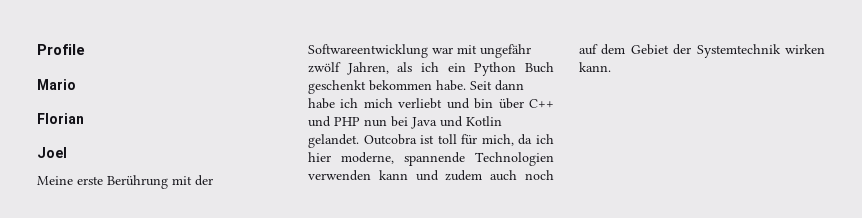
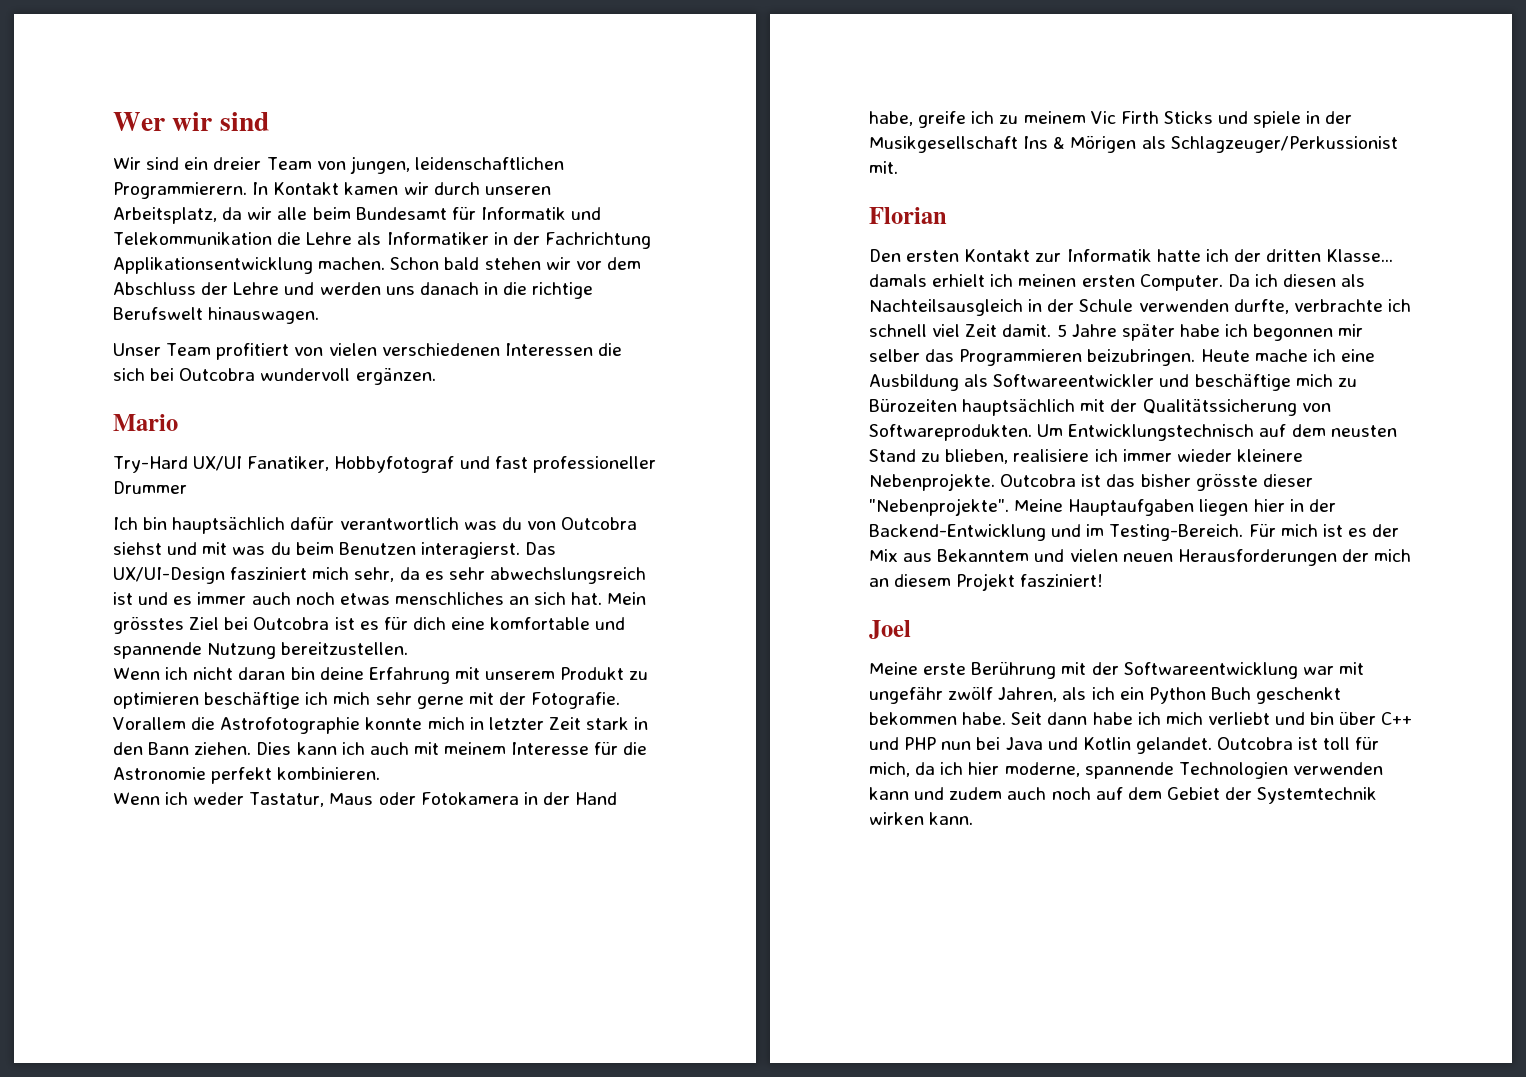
[37,44,85,55] [37,79,76,90] [37,113,84,124] Profile // Mario // Florian -> [113,112,269,131] [113,156,564,174] [113,182,551,199] [113,207,602,224] [113,232,651,249] [113,257,641,274] [113,282,594,299] [113,307,320,324] [113,343,622,360] [113,368,436,385] [113,414,178,431] [113,456,656,473] [113,481,187,494] [113,517,638,534] [113,542,557,559] [113,567,646,584] [113,592,647,605] [113,616,626,634] [113,642,409,659] [113,667,649,684] [113,692,621,709] [113,717,649,734] [113,742,648,755] [113,767,381,784] [113,792,618,807] [869,111,1353,128] [869,135,1398,153] [869,161,898,174] [869,207,947,224] [869,249,1394,262] [869,274,1366,291] [869,299,1411,316] [869,324,1364,341] [869,349,1375,366] [869,374,1357,391] [869,399,1331,416] [869,424,1397,441] [869,449,1303,464] [869,473,1313,491] [869,498,1336,516] [869,524,1400,541] [869,549,1412,566] [869,573,1104,591] Wer wir sind // Wir sind ein dreier Team von jungen, leidenschaftlichen Programmierern. In Kontakt kamen wir durch unseren Arbeitsplatz, da wir alle beim Bundesamt für Informatik und Telekommunikation die Lehre als Informatiker in der Fachrichtung Applikationsentwicklung machen. Schon bald stehen wir vor dem Abschluss der Lehre und werden uns danach in die richtige Berufswelt hinauswagen. // Unser Team profitiert von vielen verschiedenen Interessen die sich bei Outcobra wundervoll ergänzen. // Mario // Try-Hard UX/UI Fanatiker, Hobbyfotograf und fast professioneller Drummer // Ich bin hauptsächlich dafür verantwortlich was du von Outcobra siehst und mit was du beim Benutzen interagierst. Das UX/UI-Design fasziniert mich sehr, da es sehr abwechslungsreich ist und es immer auch noch etwas menschliches an sich hat. Mein grösstes Ziel bei Outcobra ist es für dich eine komfortable und spannende Nutzung bereitzustellen. // Wenn ich nicht daran bin deine Erfahrung mit unserem Produkt zu optimieren beschäftige ich mich sehr gerne mit der Fotografie. Vorallem die Astrofotographie konnte mich in letzter Zeit stark in den Bann ziehen. Dies kann ich auch mit meinem Interesse für die Astronomie perfekt kombinieren. // Wenn ich weder Tastatur, Maus oder Fotokamera in der Hand habe, greife ich zu meinem Vic Firth Sticks und spiele in der Musikgesellschaft Ins & Mörigen als Schlagzeuger/Perkussionist mit. // Florian // Den ersten Kontakt zur Informatik hatte ich der dritten Klasse... damals erhielt ich meinen ersten Computer. Da ich diesen als Nachteilsausgleich in der Schule verwenden durfte, verbrachte ich schnell viel Zeit damit. 5 Jahre später habe ich begonnen mir selber das Programmieren beizubringen. Heute mache ich eine Ausbildung als Softwareentwickler und beschäftige mich zu Bürozeiten hauptsächlich mit der Qualitätssicherung von Softwareprodukten. Um Entwicklungstechnisch auf dem neusten Stand zu blieben, realisiere ich immer wieder kleinere Nebenprojekte. Outcobra ist das bisher grösste dieser "Nebenprojekte". Meine Hauptaufgaben liegen hier in der Backend-Entwicklung und im Testing-Bereich. Für mich ist es der Mix aus Bekanntem und vielen neuen Herausforderungen der mich an diesem Projekt fasziniert!

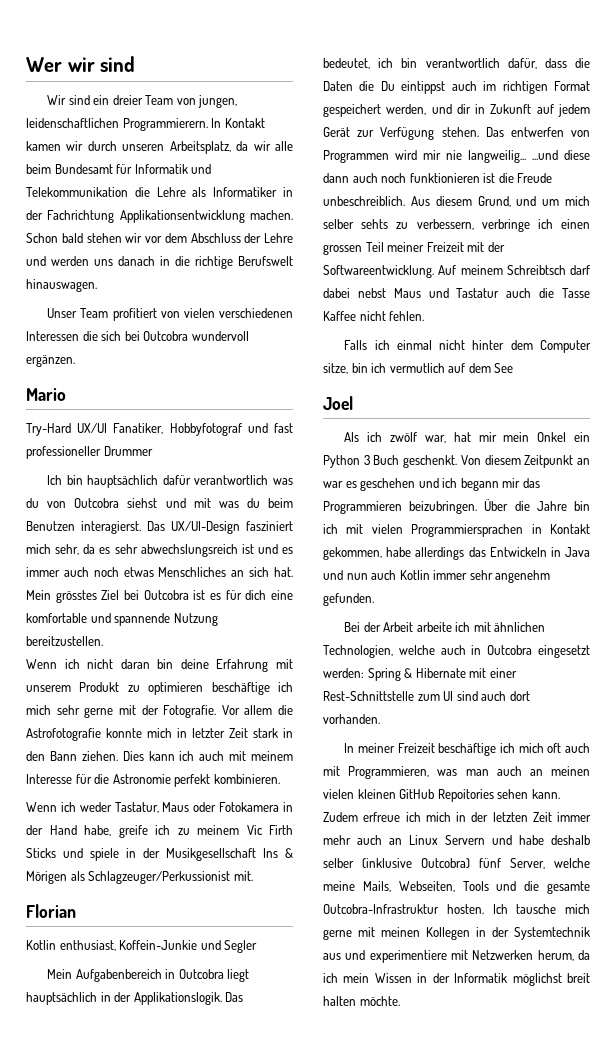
[394,592,504,605] menschliches -> [158,567,227,577] Menschliches
[113,717,361,734] Vorallem die Astrofotographie -> [221,705,293,715] [26,728,101,741] Vor allem die Astrofotografie
[869,249,1394,262] [869,274,1366,291] [869,299,1411,316] [869,324,1364,341] [869,349,1375,366] [869,374,1357,391] [869,399,1331,416] [869,424,1397,441] [869,449,1303,464] [869,473,1313,491] [869,498,1336,516] [869,524,1400,541] [869,549,1412,566] [869,573,1104,591] [869,620,911,639] [869,662,1364,679] [869,686,1342,704] [869,712,1413,725] [869,737,1380,754] [869,762,1383,779] [869,787,1378,804] [869,812,974,825] Den ersten Kontakt zur Informatik hatte ich der dritten Klasse... damals erhielt ich meinen ersten Computer. Da ich diesen als Nachteilsausgleich in der Schule verwenden durfte, verbrachte ich schnell viel Zeit damit. 5 Jahre später habe ich begonnen mir selber das Programmieren beizubringen. Heute mache ich eine Ausbildung als Softwareentwickler und beschäftige mich zu Bürozeiten hauptsächlich mit der Qualitätssicherung von Softwareprodukten. Um Entwicklungstechnisch auf dem neusten Stand zu blieben, realisiere ich immer wieder kleinere Nebenprojekte. Outcobra ist das bisher grösste dieser "Nebenprojekte". Meine Hauptaufgaben liegen hier in der Backend-Entwicklung und im Testing-Bereich. Für mich ist es der Mix aus Bekanntem und vielen neuen Herausforderungen der mich an diesem Projekt fasziniert! // Joel // Meine erste Berührung mit der Softwareentwicklung war mit ungefähr zwölf Jahren, als ich ein Python Buch geschenkt bekommen habe. Seit dann habe ich mich verliebt und bin über C++ und PHP nun bei Java und Kotlin gelandet. Outcobra ist toll für mich, da ich hier moderne, spannende Technologien verwenden kann und zudem auch noch auf dem Gebiet der Systemtechnik wirken kann. -> [26,940,258,953] [47,969,250,982] [26,992,244,1005] [323,58,590,69] [323,81,591,94] [323,104,590,117] [323,127,590,140] [323,150,590,163] [323,173,553,183] [323,196,590,207] [323,219,590,232] [323,242,505,255] [323,265,590,278] [323,288,591,298] [323,311,425,321] [344,340,591,353] [323,363,514,374] [323,396,353,410] [344,432,590,443] [323,455,590,468] [323,478,540,491] [323,498,590,514] [323,524,590,537] [323,547,590,560] [323,570,551,583] [323,593,374,606] [344,622,546,632] [323,645,590,658] [323,668,517,681] [323,691,530,701] [323,714,380,724] [344,743,590,756] [323,766,590,779] [323,789,560,802] [323,812,591,822] [323,835,590,845] [323,858,590,869] [323,881,590,894] [323,904,590,914] [323,927,590,940] [323,950,590,963] [323,973,590,986] [323,996,400,1006] Kotlin enthusiast, Koffein-Junkie und Segler // Mein Aufgabenbereich in Outcobra liegt hauptsächlich in der Applikationslogik. Das bedeutet, ich bin verantwortlich dafür, dass die Daten die Du eintippst auch im richtigen Format gespeichert werden, und dir in Zukunft auf jedem Gerät zur Verfügung stehen. Das entwerfen von Programmen wird mir nie langweilig... ...und diese dann auch noch funktionieren ist die Freude unbeschreiblich. Aus diesem Grund, und um mich selber sehts zu verbessern, verbringe ich einen grossen Teil meiner Freizeit mit der Softwareentwicklung. Auf meinem Schreibtsch darf dabei nebst Maus und Tastatur auch die Tasse Kaffee nicht fehlen. // Falls ich einmal nicht hinter dem Computer sitze, bin ich vermutlich auf dem See // Joel // Als ich zwölf war, hat mir mein Onkel ein Python 3 Buch geschenkt. Von diesem Zeitpunkt an war es geschehen und ich begann mir das Programmieren beizubringen. Über die Jahre bin ich mit vielen Programmiersprachen in Kontakt gekommen, habe allerdings das Entwickeln in Java und nun auch Kotlin immer sehr angenehm gefunden. // Bei der Arbeit arbeite ich mit ähnlichen Technologien, welche auch in Outcobra eingesetzt werden: Spring & Hibernate mit einer Rest-Schnittstelle zum UI sind auch dort vorhanden. // In meiner Freizeit beschäftige ich mich oft auch mit Programmieren, was man auch an meinen vielen kleinen GitHub Repoitories sehen kann. Zudem erfreue ich mich in der letzten Zeit immer mehr auch an Linux Servern und habe deshalb selber (inklusive Outcobra) fünf Server, welche meine Mails, Webseiten, Tools und die gesamte Outcobra-Infrastruktur hosten. Ich tausche mich gerne mit meinen Kollegen in der Systemtechnik aus und experimentiere mit Netzwerken herum, da ich mein Wissen in der Informatik möglichst breit halten möchte.

